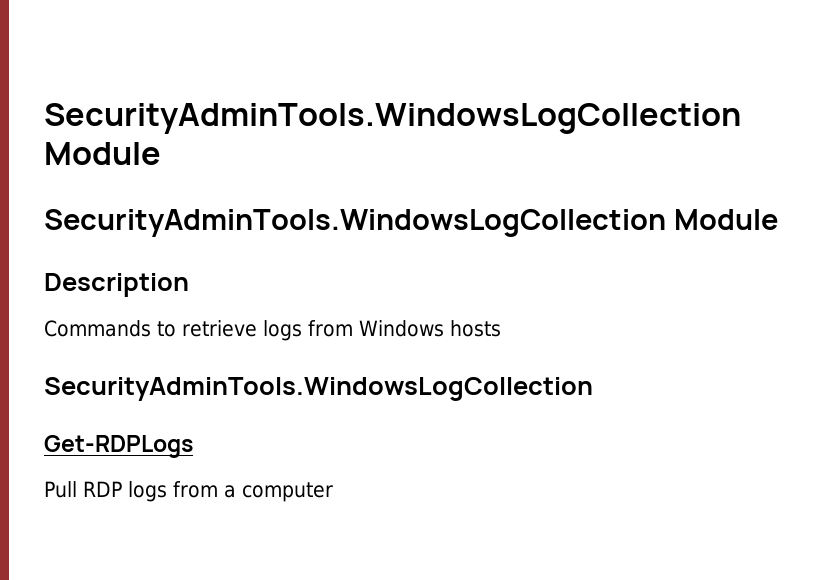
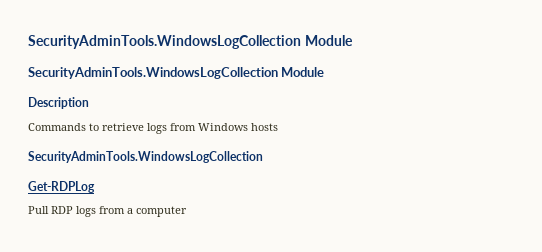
[44,435,193,458] Get-RDPLogs -> [28,181,95,193] Get-RDPLog

